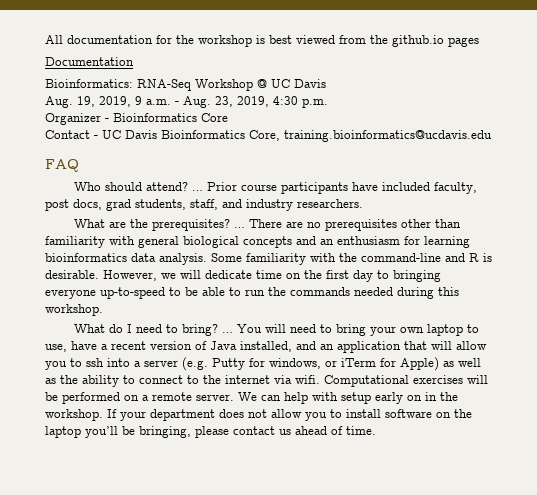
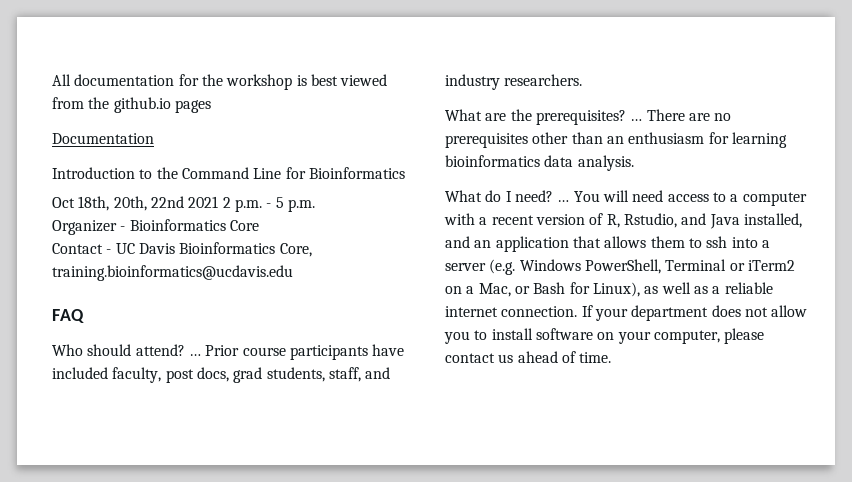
[45,79,326,91] [45,96,298,108] Bioinformatics: RNA-Seq Workshop @ UC Davis // Aug. 19, 2019, 9 a.m. - Aug. 23, 2019, 4:30 -> [52,167,405,179] [52,196,284,212] Introduction to the Command Line for Bioinformatics // Oct 18th, 20th, 22nd 2021 2 p.m. - 5
[45,236,316,248] familiarity with general biological concepts and -> (603, 138) none
[211,253,492,265] [45,270,441,282] [45,287,459,299] [45,304,103,316] Some familiarity with the command-line and R is desirable. However, we will dedicate time on the first day to bringing everyone up-to-speed to be able to run the commands needed during this workshop. -> (634, 163) none
[135,324,218,336] need to bring? -> [514,190,553,202] need?
[319,324,479,336] [45,341,97,352] to bring your own laptop to use, have -> [667,192,807,206] [444,213,475,225] access to a computer with
(207, 345) none -> [606,213,707,228] R, Rstudio, and
[431,341,487,350] [45,361,67,370] will allow you -> [604,236,685,248] allows them
[212,357,481,371] [45,375,488,387] [45,392,458,404] [45,409,103,421] Putty for windows, or iTerm for Apple) as well as the ability to connect to the internet via wifi. Computational exercises will be performed on a remote server. We can help with setup early on in the workshop. -> [519,259,795,274] [445,282,773,297] [445,306,578,317] Windows PowerShell, Terminal or iTerm2 on a Mac, or Bash for Linux), as well as a reliable internet connection.
[454,409,472,418] [45,426,191,438] the laptop you’ll be bringing, -> [617,330,720,344] your computer,

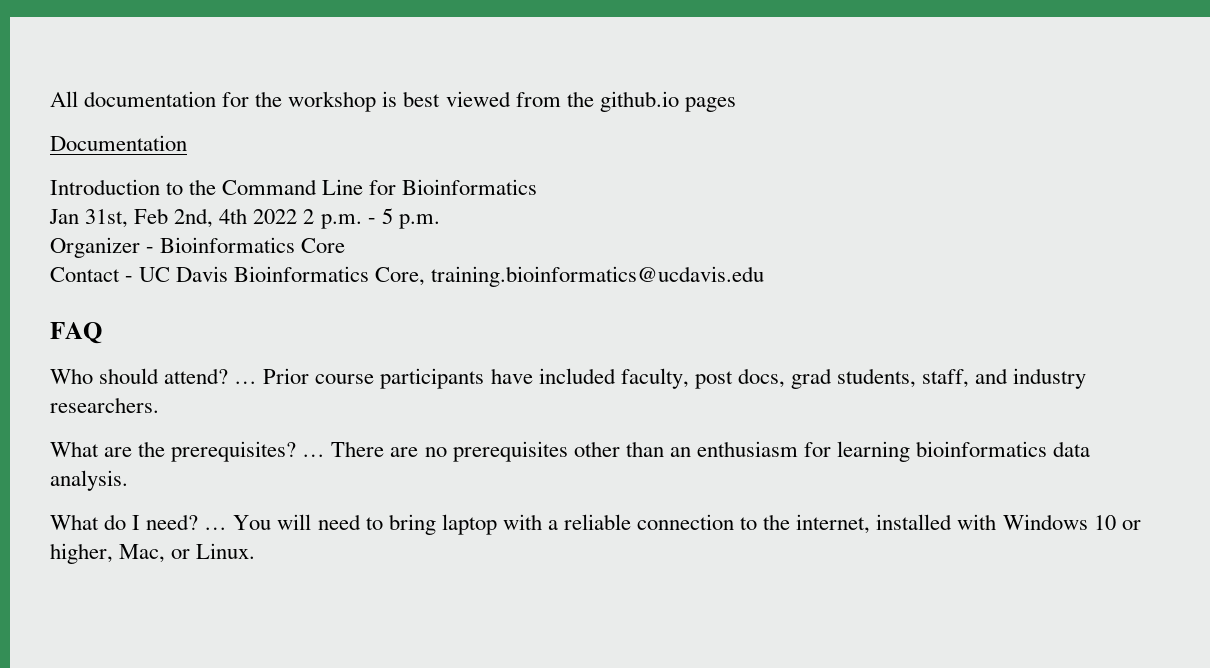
[52,196,219,211] Oct 18th, 20th, 22nd 2021 -> [49,208,298,228] Jan 31st, Feb 2nd, 4th 2022
[667,192,807,206] [444,213,802,229] [445,236,770,252] [445,259,795,275] [445,282,773,297] [445,305,808,321] [444,328,765,344] [445,351,612,363] access to a computer with a recent version of R, Rstudio, and Java installed, and an application that allows them to ssh into a server (e.g. Windows PowerShell, Terminal or iTerm2 on a Mac, or Bash for Linux), as well as a reliable internet connection. If your department does not allow you to install software on your computer, please contact us ahead of time. -> [365,514,1141,535] [50,543,256,564] to bring laptop with a reliable connection to the internet, installed with Windows 10 or higher, Mac, or Linux.

